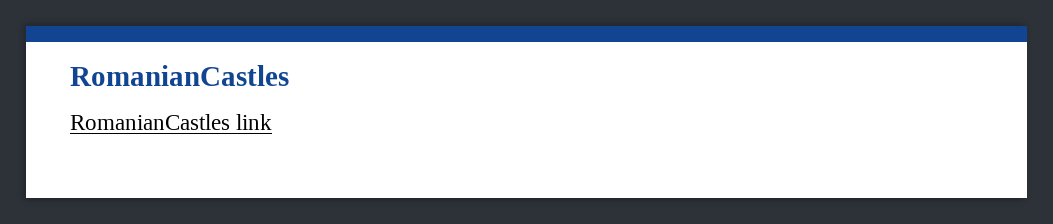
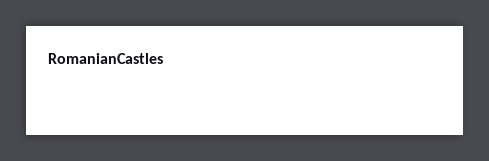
[70,65,289,86] [70,114,273,130] RomanianCastles // RomanianCastles link -> [48,53,163,64] RomanianCastles

